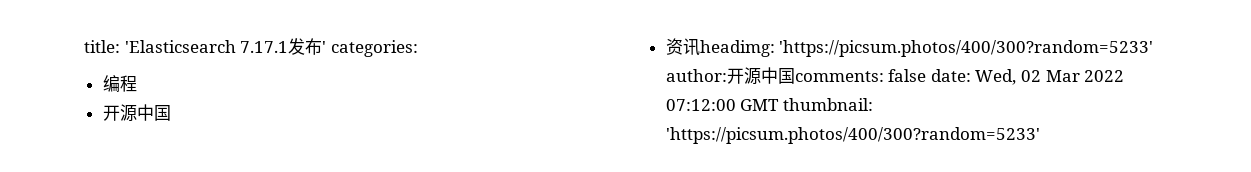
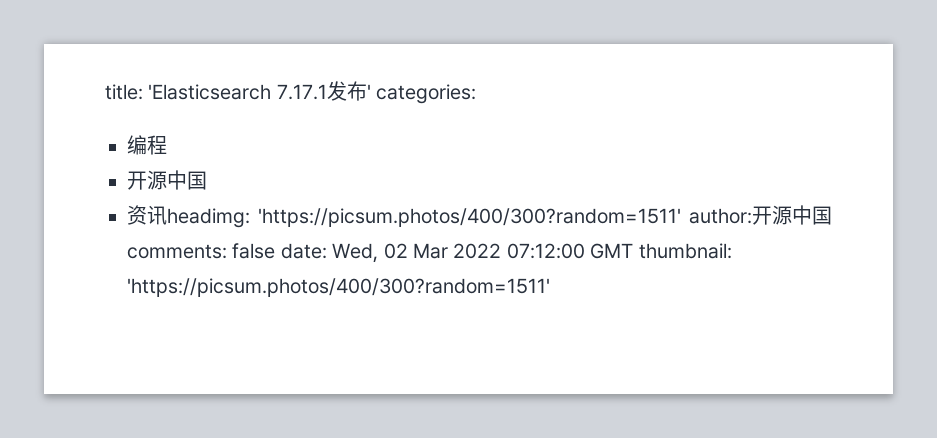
[779,40,1154,57] 'https://picsum.photos/400/300?random=5233' -> [258,208,681,227] 'https://picsum.photos/400/300?random=1511'
[665,127,1040,144] 'https://picsum.photos/400/300?random=5233' -> [127,278,550,297] 'https://picsum.photos/400/300?random=1511'

